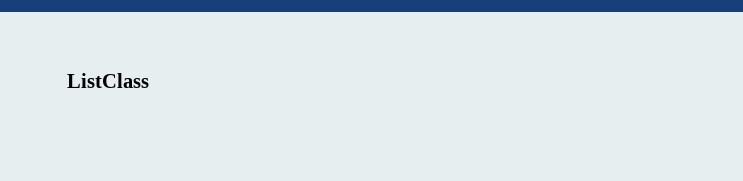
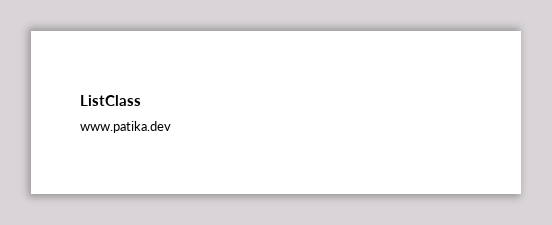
(149, 80) none -> [80,121,171,133] // www.patika.dev

